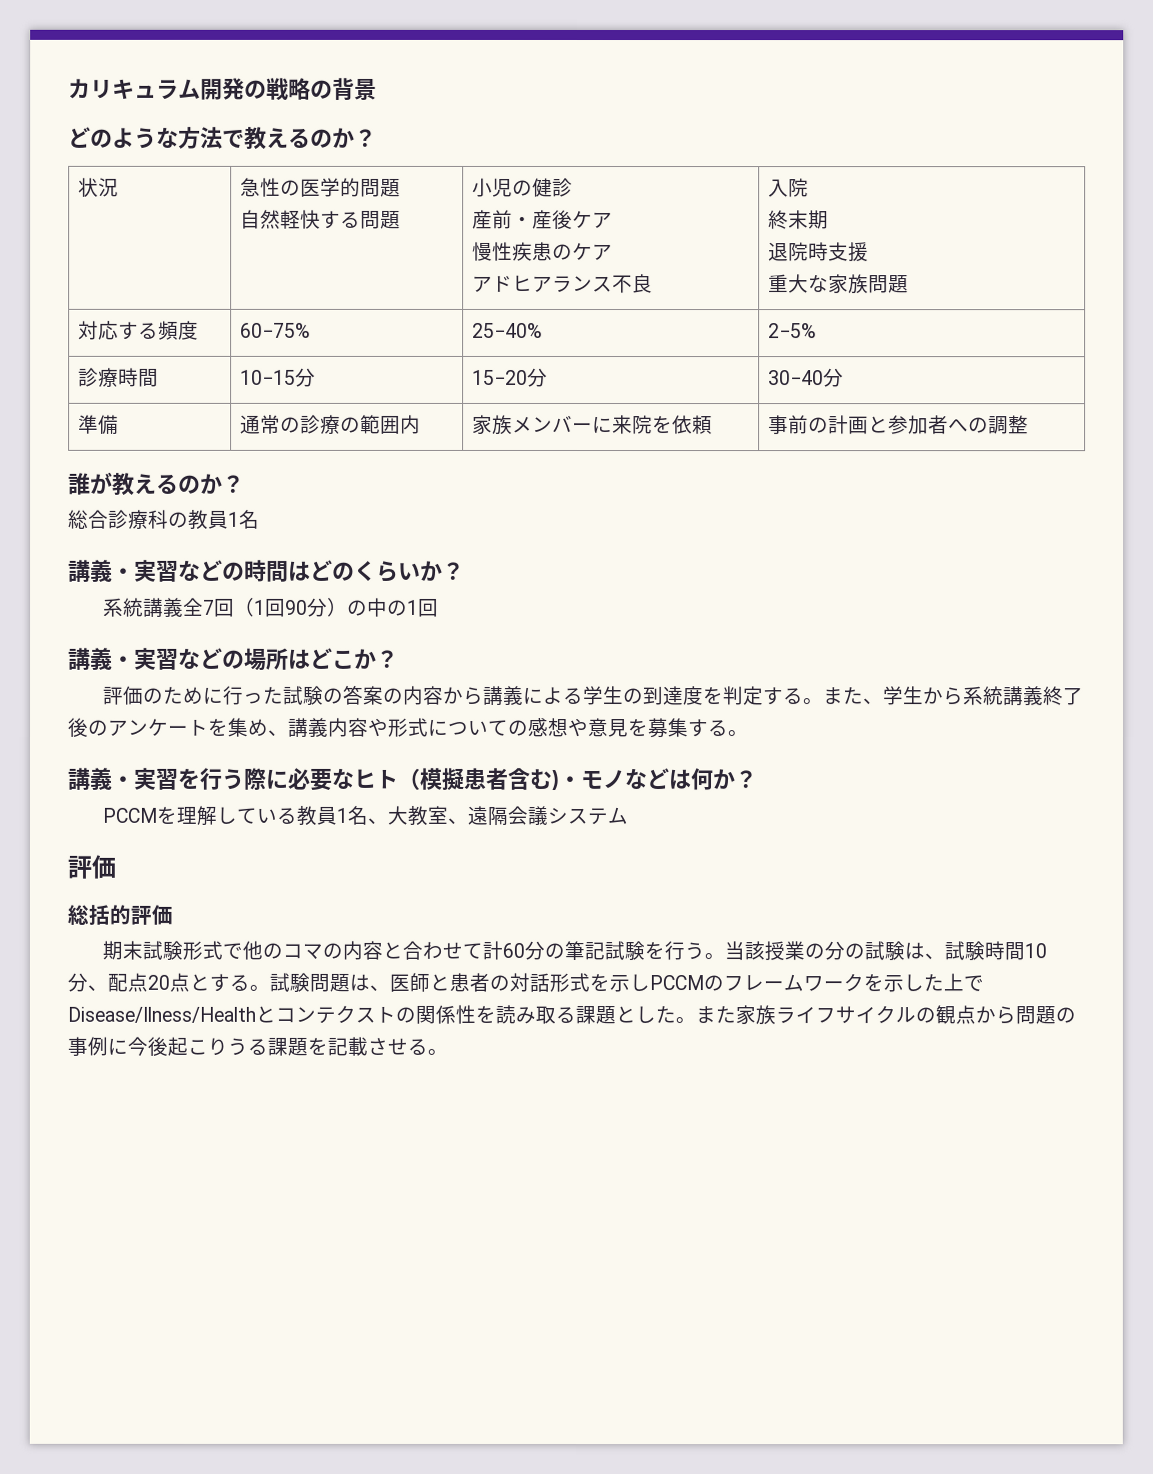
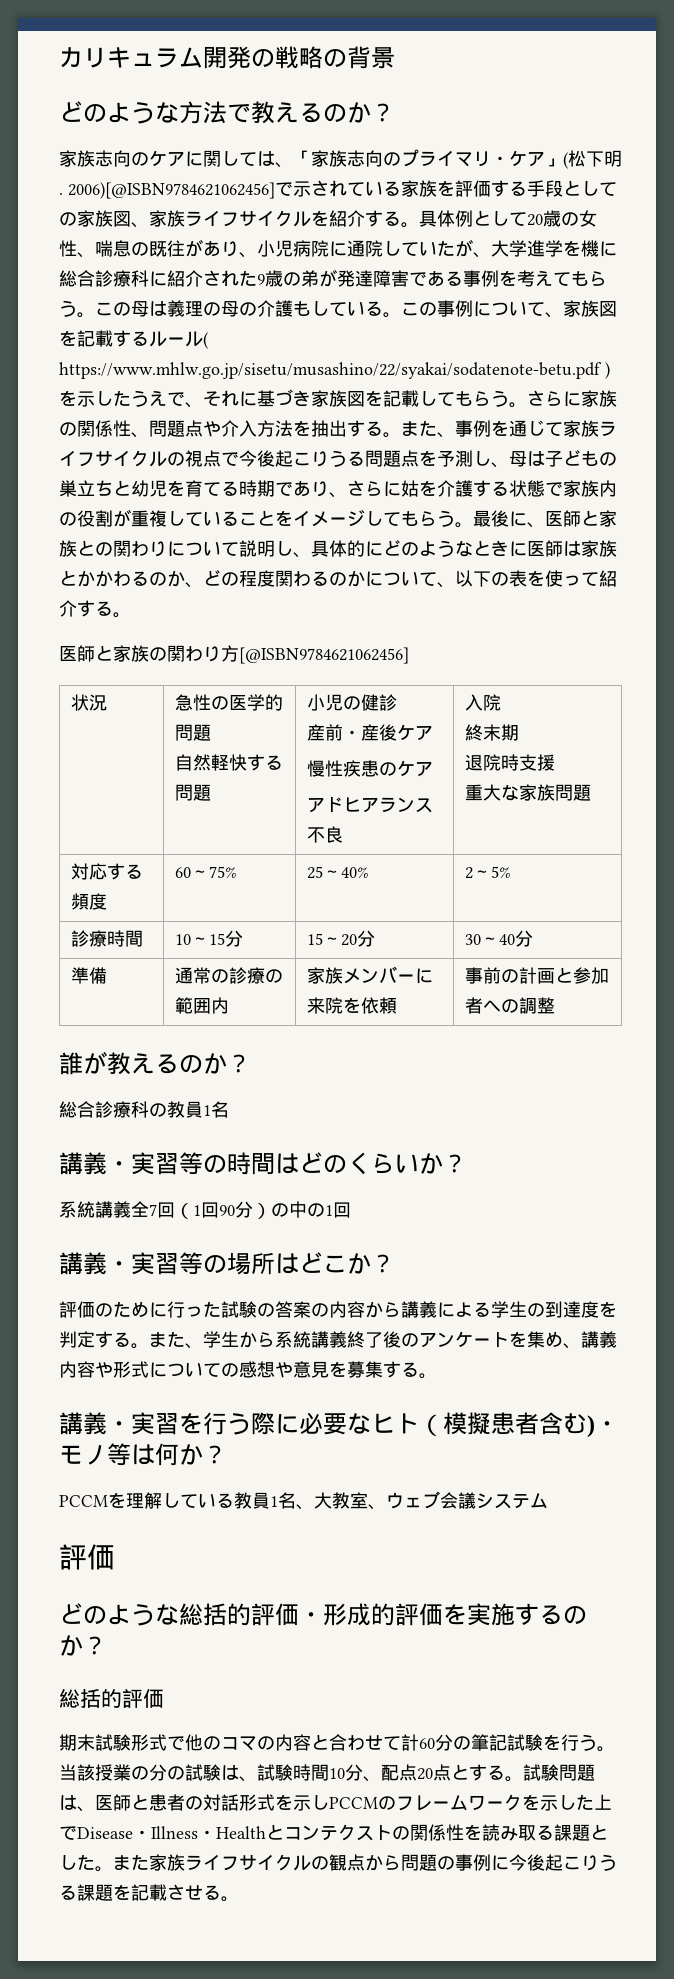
(377, 137) none -> [59,149,622,169] [59,180,617,199] [59,210,597,228] [59,239,617,258] [59,269,607,287] [59,300,617,318] [59,330,208,349] [59,362,610,379] [59,389,617,408] [59,420,617,438] [59,450,617,468] [59,480,617,498] [59,509,617,528] [59,540,617,558] [59,570,617,588] [59,600,131,618] [59,645,409,664] // 家族志向のケアに関しては、「家族志向のプライマリ・ケア」(松下明. 2006)[@ISBN9784621062456]で示されている家族を評価する手段としての家族図、家族ライフサイクルを紹介する。具体例として20歳の女性、喘息の既往があり、小児病院に通院していたが、大学進学を機に総合診療科に紹介された9歳の弟が発達障害である事例を考えてもらう。この母は義理の母の介護もしている。この事例について、家族図を記載するルール( https://www.mhlw.go.jp/sisetu/musashino/22/syakai/sodatenote-betu.pdf )を示したうえで、それに基づき家族図を記載してもらう。さらに家族の関係性、問題点や介入方法を抽出する。また、事例を通じて家族ライフサイクルの視点で今後起こりうる問題点を予測し、母は子どもの巣立ちと幼児を育てる時期であり、さらに姑を介護する状態で家族内の役割が重複していることをイメージしてもらう。最後に、医師と家族との関わりについて説明し、具体的にどのようなときに医師は家族とかかわるのか、どの程度関わるのかについて、以下の表を使って紹介する。 // 医師と家族の関わり方[@ISBN9784621062456]
[240,322,312,338] [472,322,544,338] [768,323,818,339] [78,367,160,387] [240,367,317,387] [472,367,549,387] [768,370,825,386] 60−75% | 25−40% | 2−5% // 診療時間 | 10−15分 | 15−20分 | 30−40 -> [174,866,236,878] [306,866,368,879] [464,866,510,879] [70,930,143,947] [174,930,243,947] [306,930,375,947] [464,934,515,945] 60～75% | 25～40% | 2～5% // 診療時間 | 10～15分 | 15～20分 | 30～40
[178,559,223,581] など -> [179,1152,203,1175] 等
[178,647,223,669] など -> [179,1252,203,1275] 等
[624,768,669,790] など -> [107,1443,131,1466] 等
[467,805,509,826] 遠隔 -> [386,1491,440,1509] ウェブ
(116, 866) none -> [59,1603,587,1626] [59,1635,107,1656] // どのような総括的評価・形成的評価を実施するのか？
[67,1006,256,1023] Disease/Ilness/Health -> [77,1826,266,1839] Disease・Illness・Health

